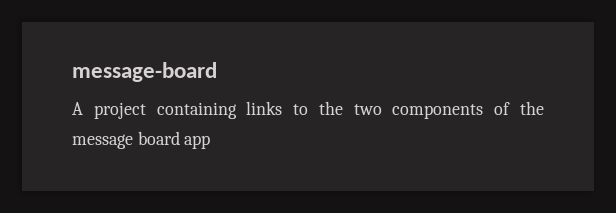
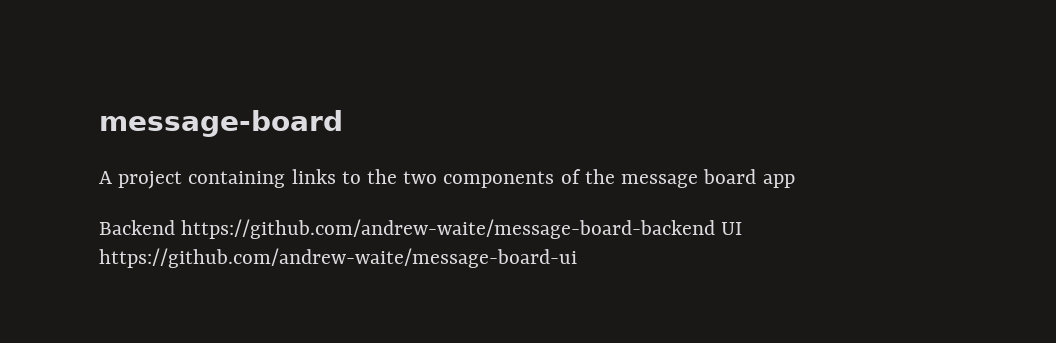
(211, 142) none -> [99,219,743,239] [99,248,577,268] // Backend https://github.com/andrew-waite/message-board-backend UI https://github.com/andrew-waite/message-board-ui

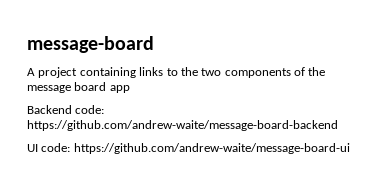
(175, 227) none -> [75,105,105,114] code:
[721,222,743,235] UI -> [27,143,71,152] // UI code:

